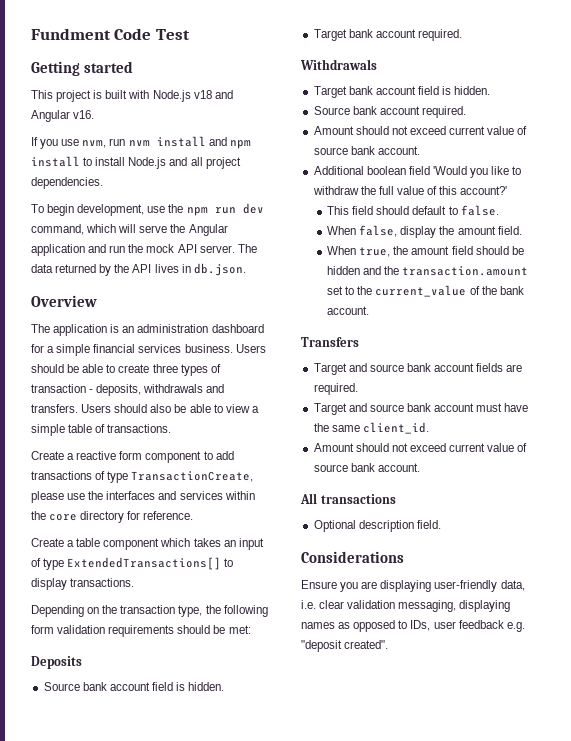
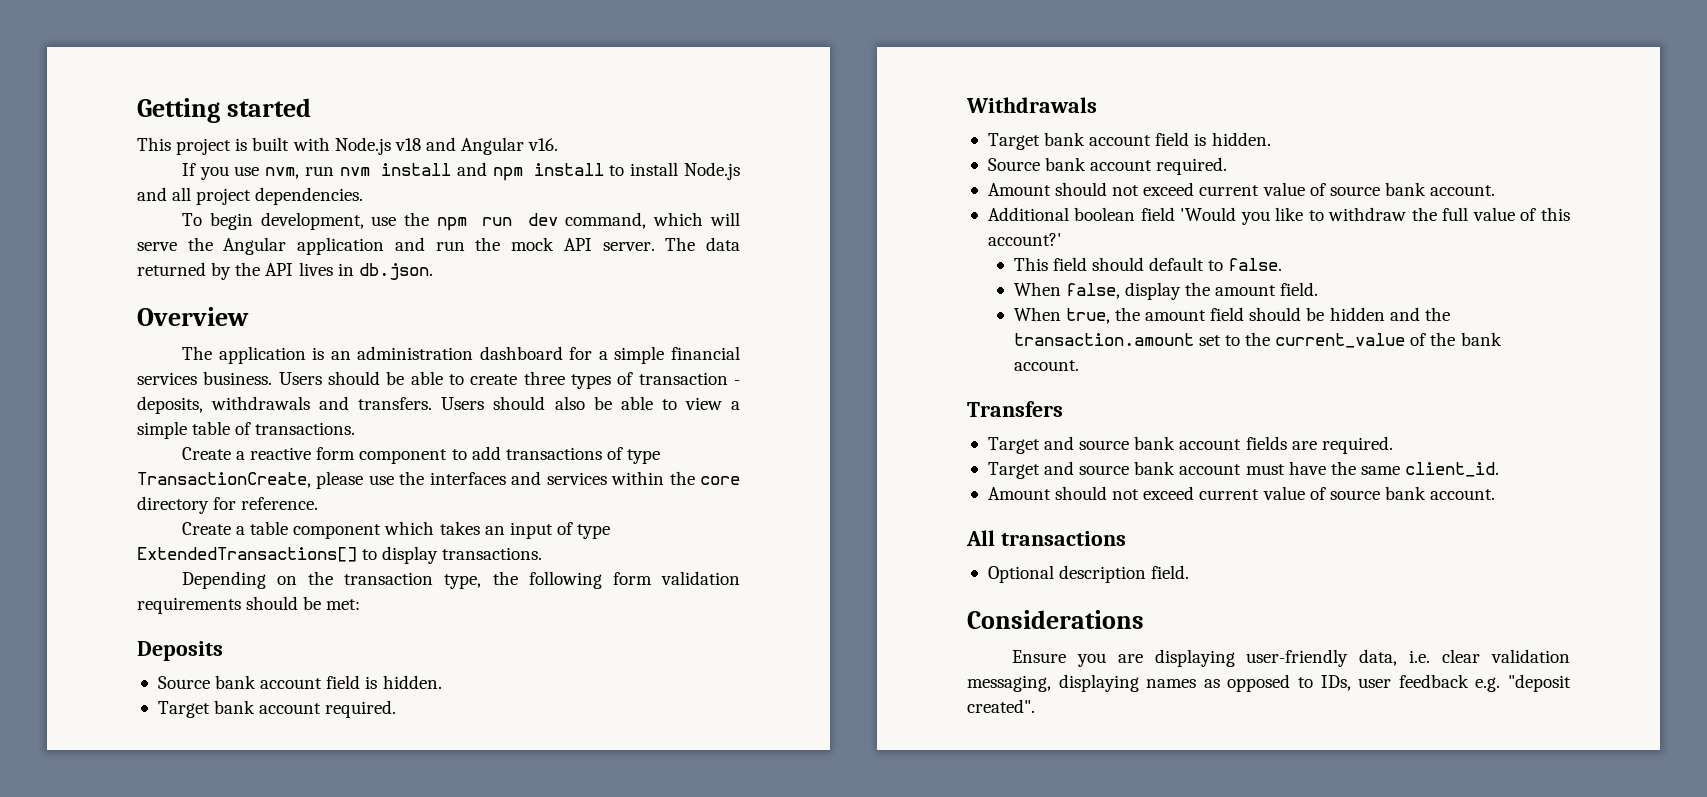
[31,28,190,40] Fundment Code Test // -> (137, 110) none

